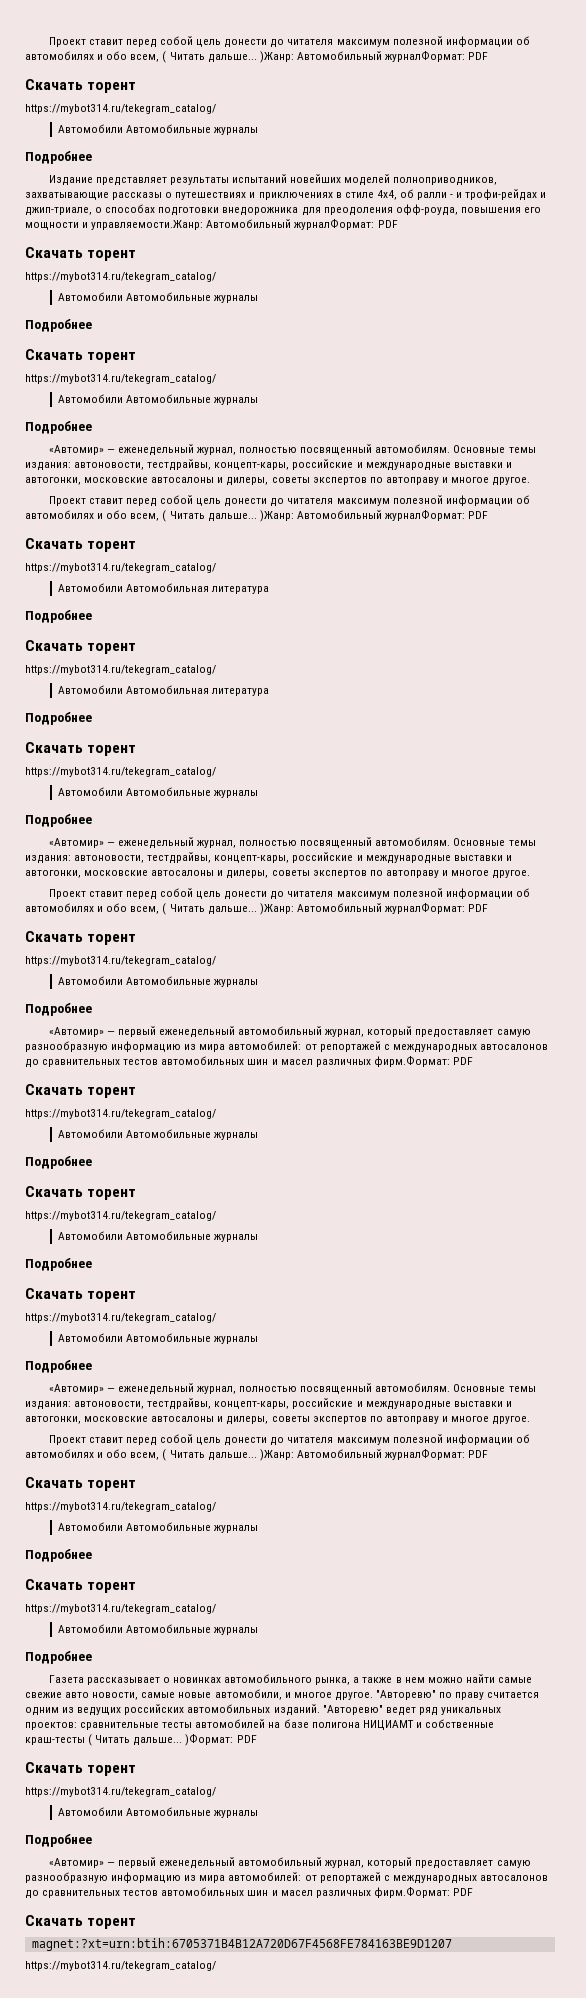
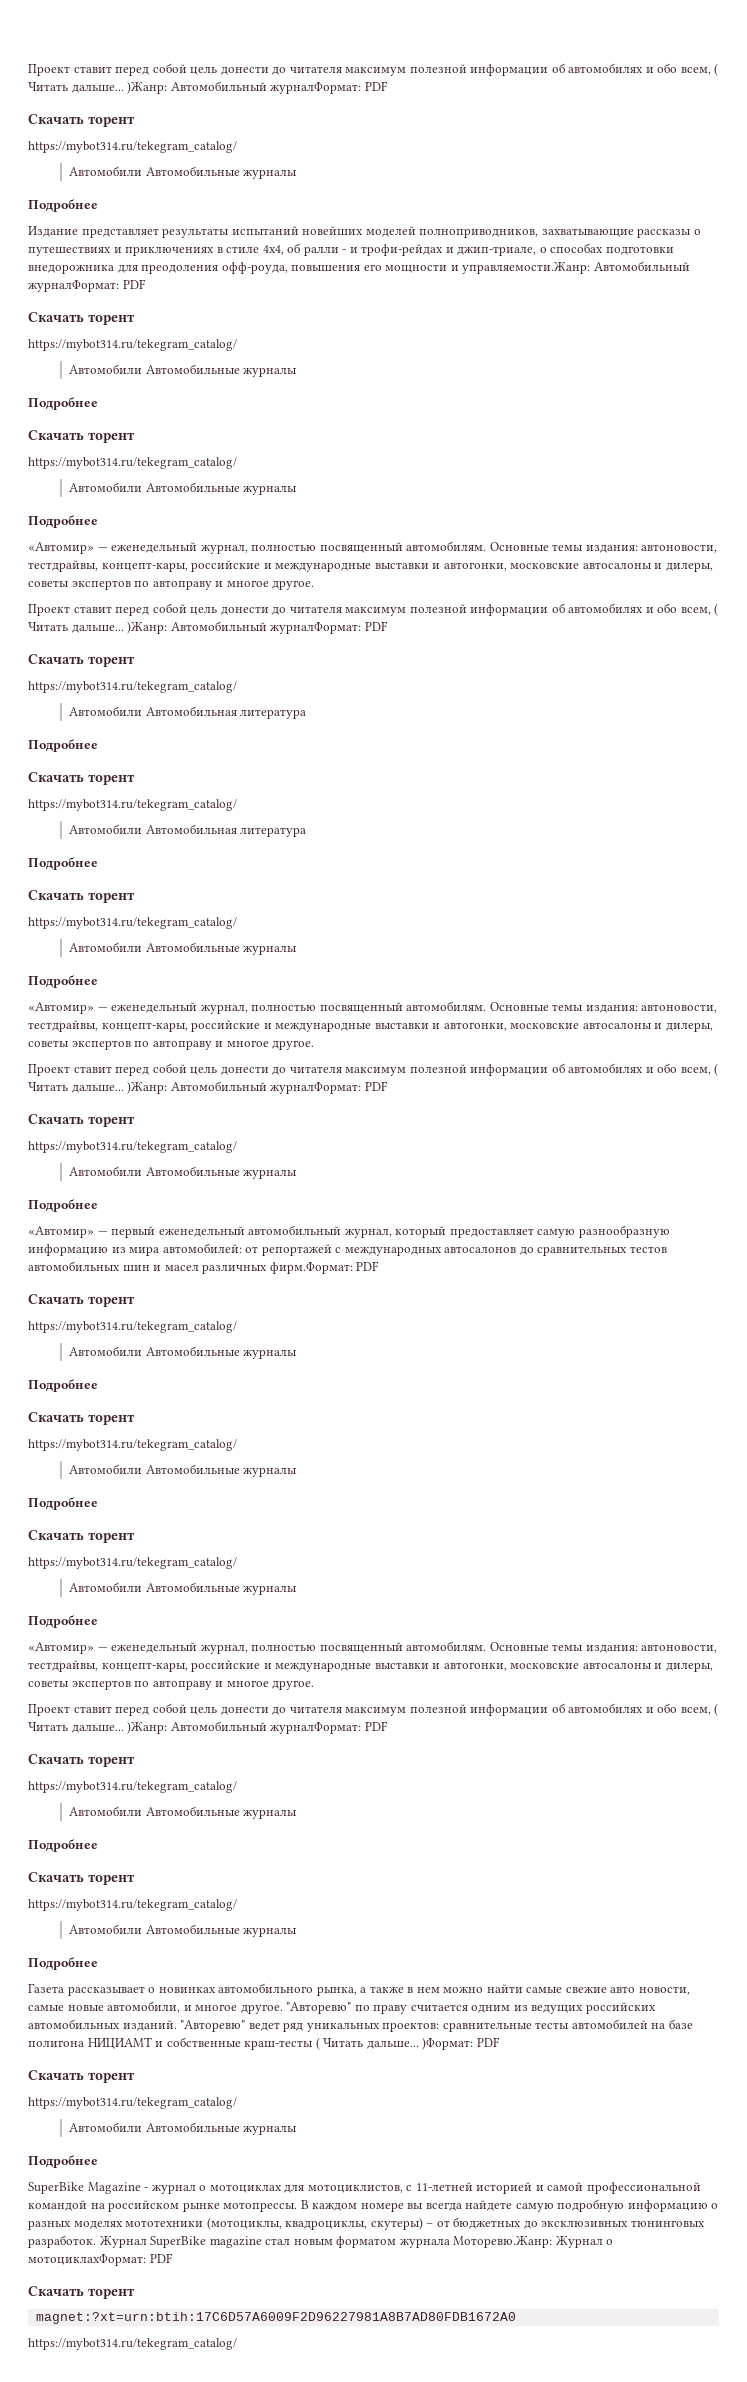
[48,1857,531,1869] [25,1872,548,1884] [25,1887,473,1899] [25,1915,137,1929] [31,1938,452,1951] «Автомир» — первый еженедельный автомобильный журнал, который предоставляет самую разнообразную информацию из мира автомобилей: от репортажей с международных автосалонов до сравнительных тестов автомобильных шин и масел различных фирм.Формат: PDF // Скачать торент // magnet:?xt=urn:btih:6705371B4B12A720D67F4568FE784163BE9D1207 -> [28,2182,701,2194] [28,2199,719,2212] [28,2217,705,2230] [28,2235,614,2248] [28,2253,173,2266] [28,2286,135,2299] [35,2312,516,2324] SuperBike Magazine - журнал о мотоциклах для мотоциклистов, с 11-летней историей и самой профессиональной командой на российском рынке мотопрессы. В каждом номере вы всегда найдете самую подробную информацию о разных моделях мототехники (мотоциклы, квадроциклы, скутеры) – от бюджетных до эксклюзивных тюнинговых разработок. Журнал SuperBike magazine стал новым форматом журнала Моторевю.Жанр: Журнал о мотоциклахФормат: PDF // Скачать торент // magnet:?xt=urn:btih:17C6D57A6009F2D96227981A8B7AD80FDB1672A0

